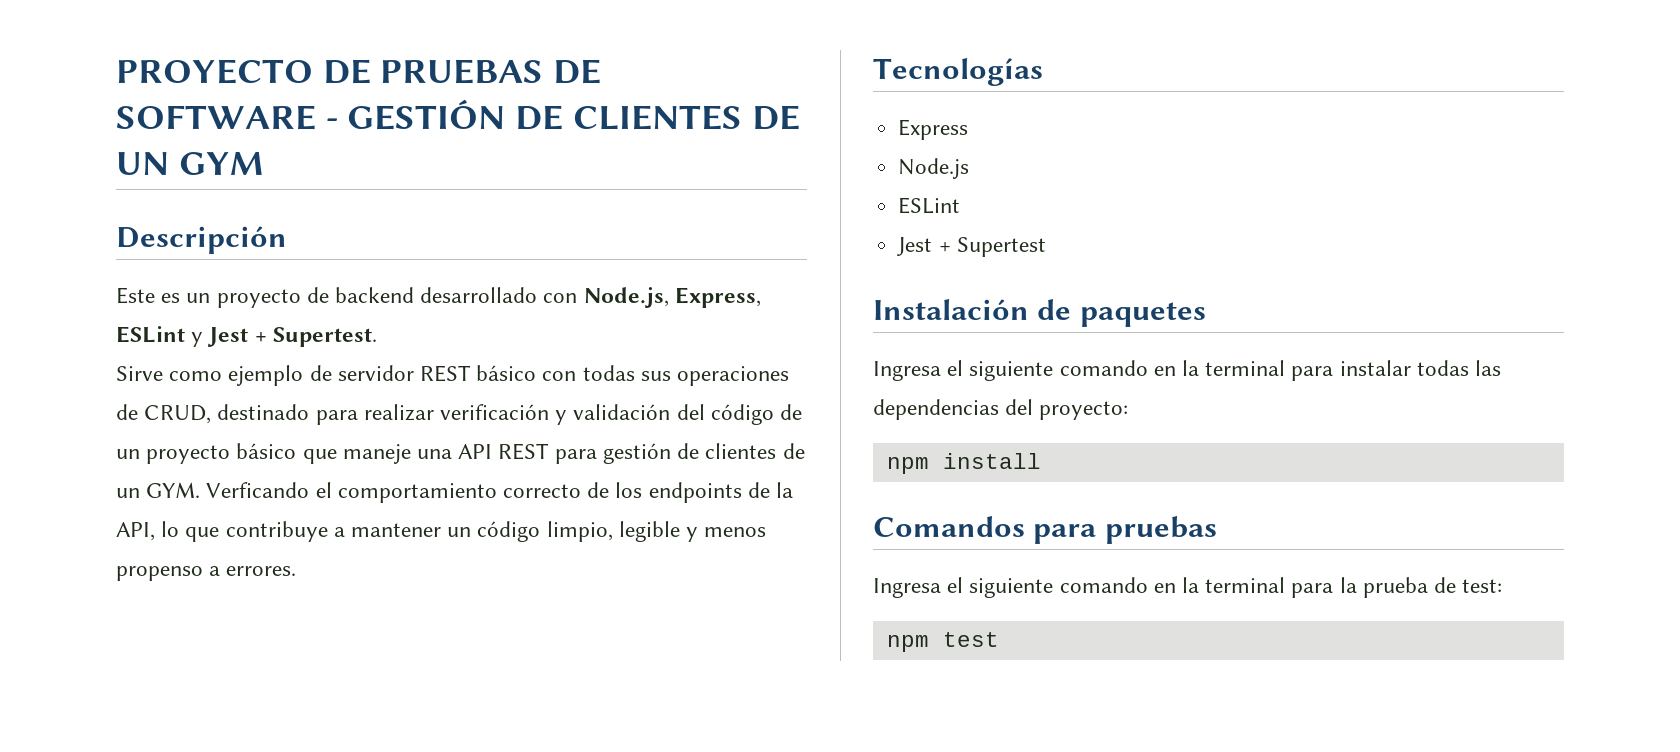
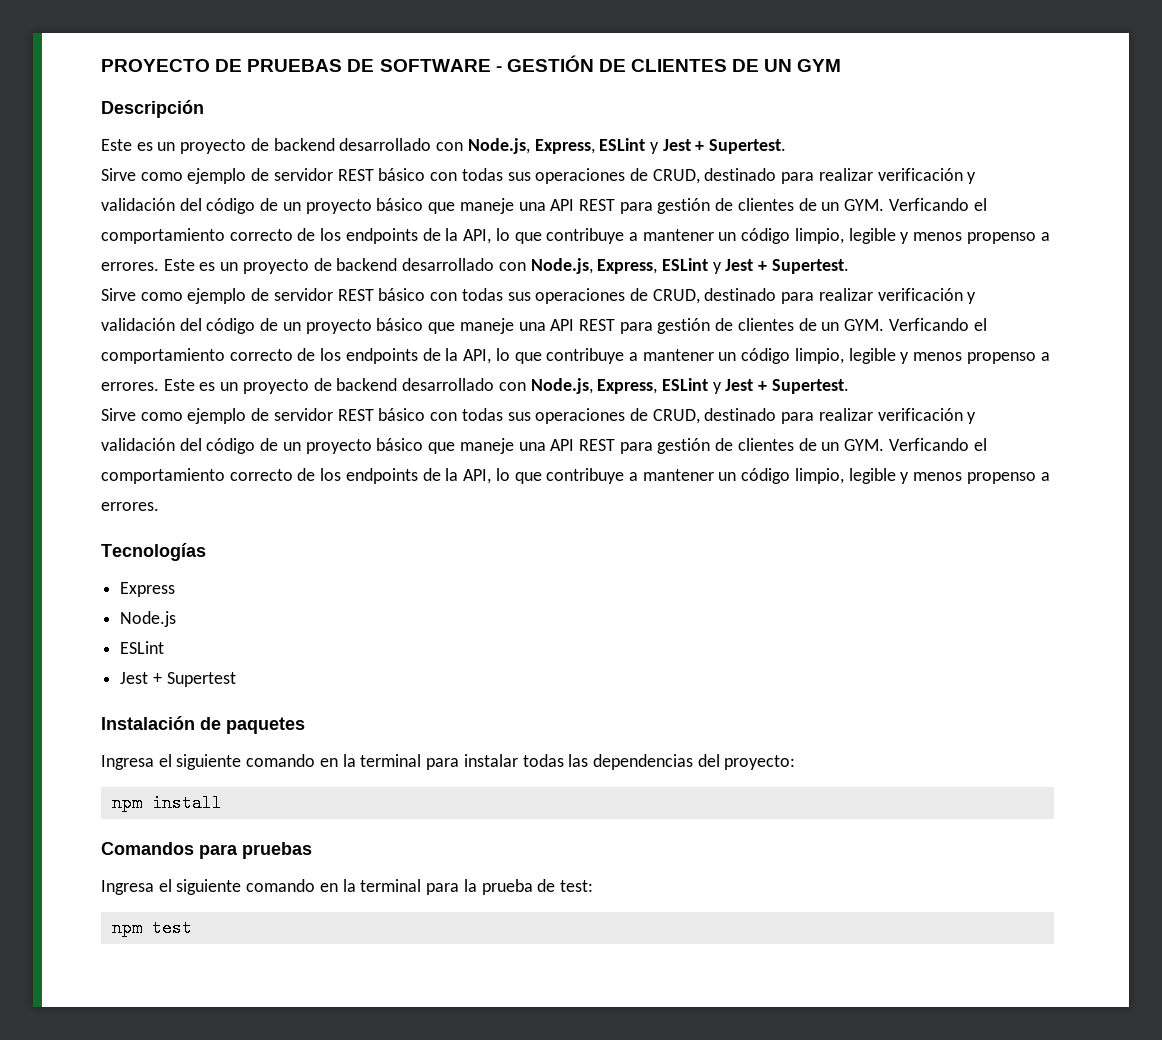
(377, 337) none -> [101,168,977,184] [101,198,987,214] [101,228,1050,244] [101,258,849,274] [101,288,977,304] [101,318,987,334] [101,348,1050,364] [101,378,849,394] // Sirve como ejemplo de servidor REST básico con todas sus operaciones de CRUD, destinado para realizar verificación y validación del código de un proyecto básico que maneje una API REST para gestión de clientes de un GYM. Verficando el comportamiento correcto de los endpoints de la API, lo que contribuye a mantener un código limpio, legible y menos propenso a errores. Este es un proyecto de backend desarrollado con Node.js, Express, ESLint y Jest + Supertest. // Sirve como ejemplo de servidor REST básico con todas sus operaciones de CRUD, destinado para realizar verificación y validación del código de un proyecto básico que maneje una API REST para gestión de clientes de un GYM. Verficando el comportamiento correcto de los endpoints de la API, lo que contribuye a mantener un código limpio, legible y menos propenso a errores. Este es un proyecto de backend desarrollado con Node.js, Express, ESLint y Jest + Supertest.

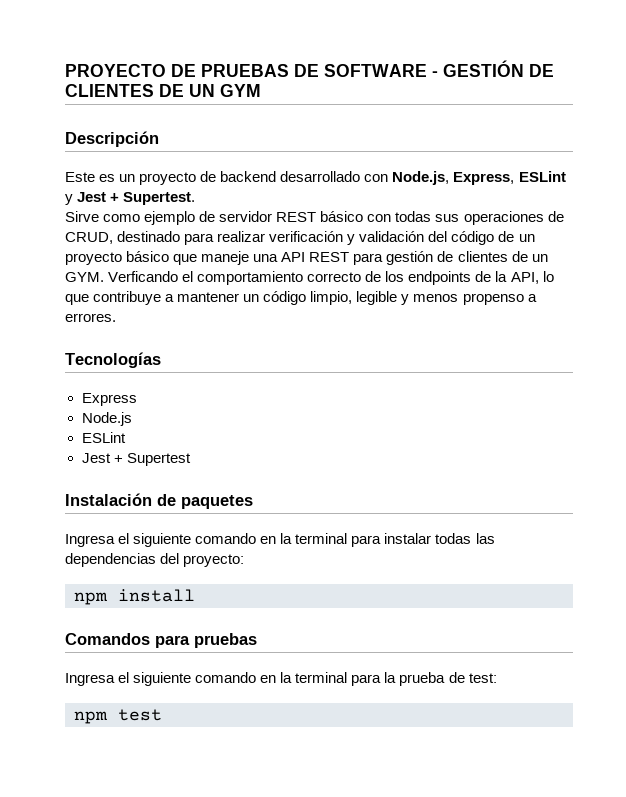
[101,168,977,184] [101,198,987,214] [101,228,1050,244] [101,258,849,274] [101,288,977,304] [101,318,987,334] [101,348,1050,364] [101,378,849,394] // Sirve como ejemplo de servidor REST básico con todas sus operaciones de CRUD, destinado para realizar verificación y validación del código de un proyecto básico que maneje una API REST para gestión de clientes de un GYM. Verficando el comportamiento correcto de los endpoints de la API, lo que contribuye a mantener un código limpio, legible y menos propenso a errores. Este es un proyecto de backend desarrollado con Node.js, Express, ESLint y Jest + Supertest. // Sirve como ejemplo de servidor REST básico con todas sus operaciones de CRUD, destinado para realizar verificación y validación del código de un proyecto básico que maneje una API REST para gestión de clientes de un GYM. Verficando el comportamiento correcto de los endpoints de la API, lo que contribuye a mantener un código limpio, legible y menos propenso a errores. Este es un proyecto de backend desarrollado con Node.js, Express, ESLint y Jest + Supertest. -> (196, 198) none

